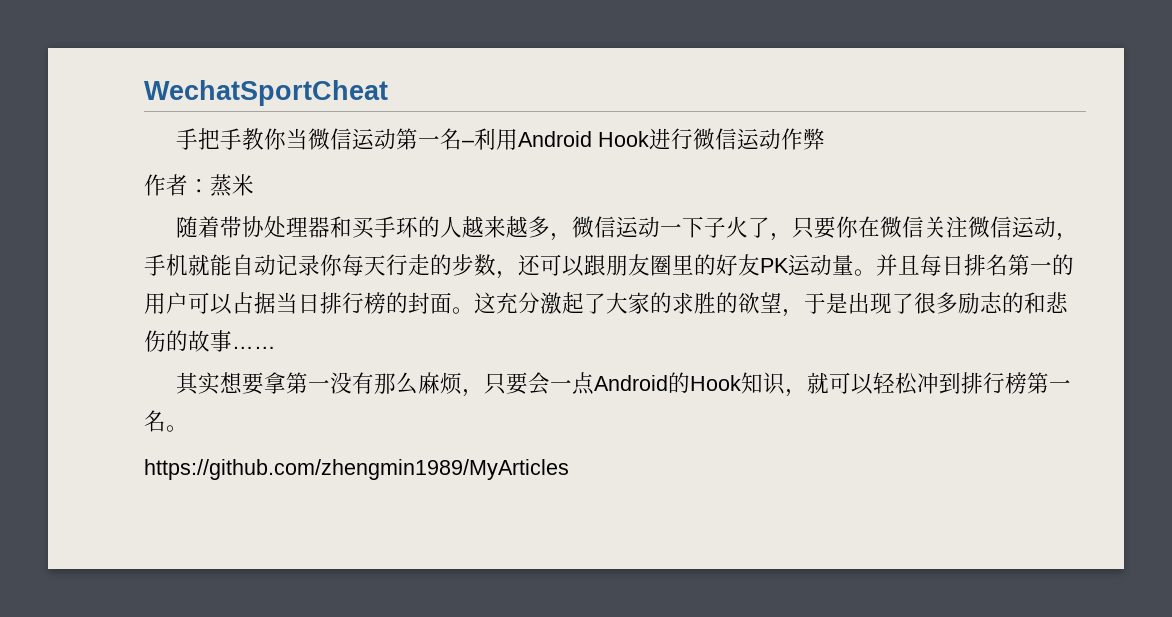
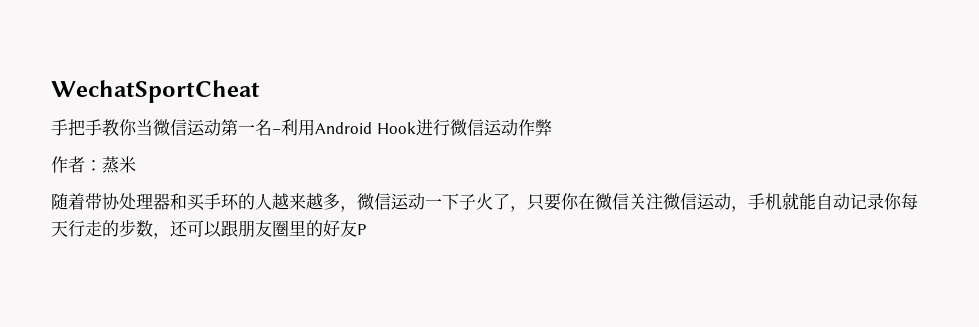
[760,254,1074,276] [144,292,1068,317] [144,330,276,352] [176,372,1072,397] [144,410,188,432] [144,459,569,480] PK运动量。并且每日排名第一的用户可以占据当日排行榜的封面。这充分激起了大家的求胜的欲望，于是出现了很多励志的和悲伤的故事…… // 其实想要拿第一没有那么麻烦，只要会一点Android的Hook知识，就可以轻松冲到排行榜第一名。 // https://github.com/zhengmin1989/MyArticles -> [357,224,367,235] P

